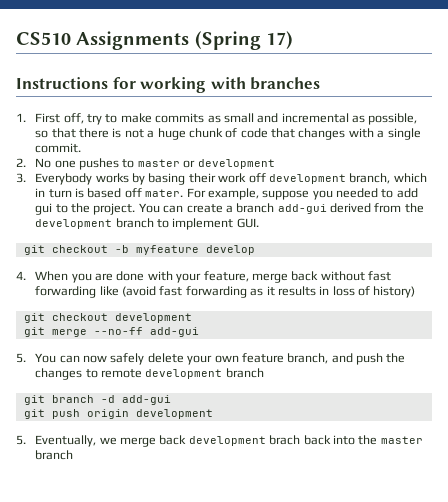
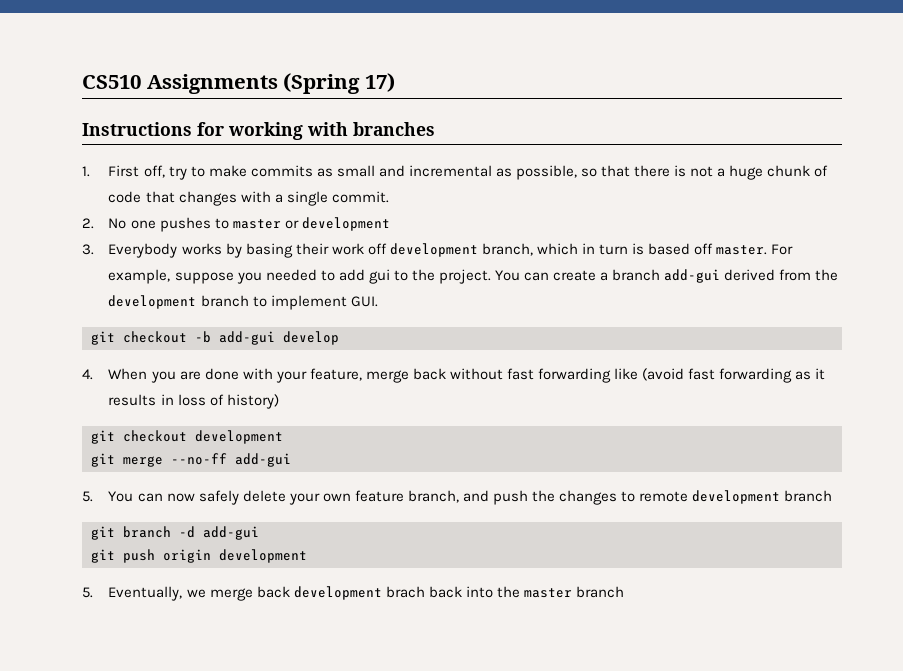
[145,189,184,197] mater. -> [716,245,768,255] master.
[135,245,199,255] myfeature -> [219,331,275,345] add-gui

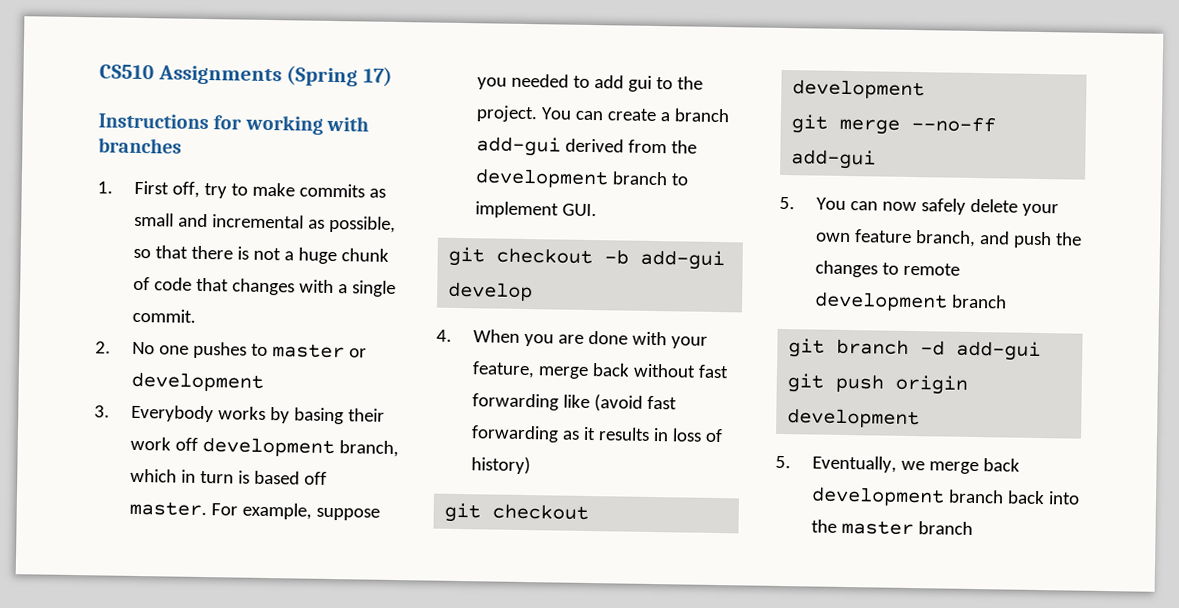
[385,586,425,598] brach -> [947,489,1004,504] branch

